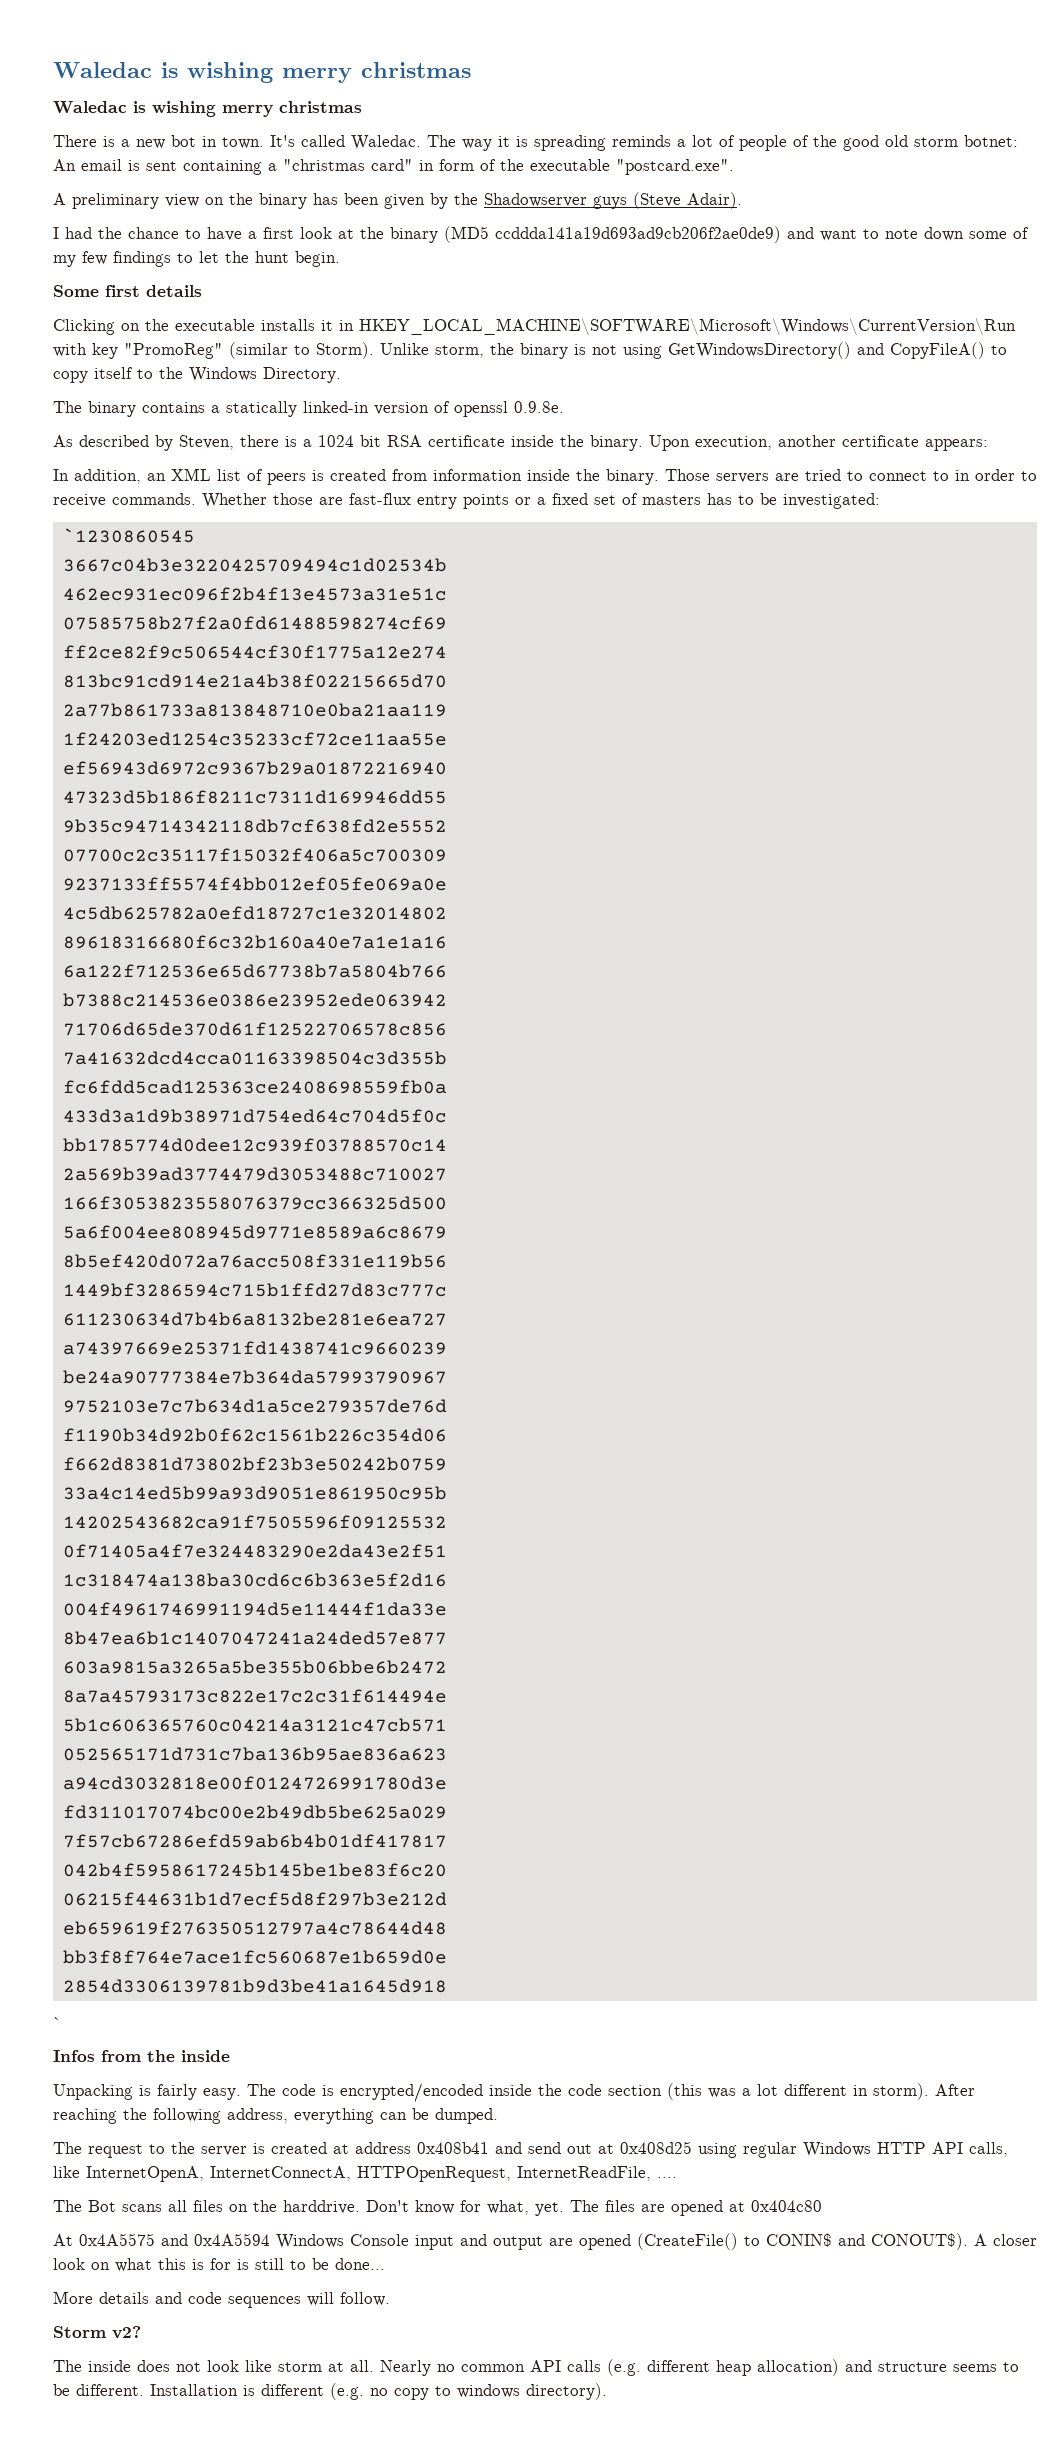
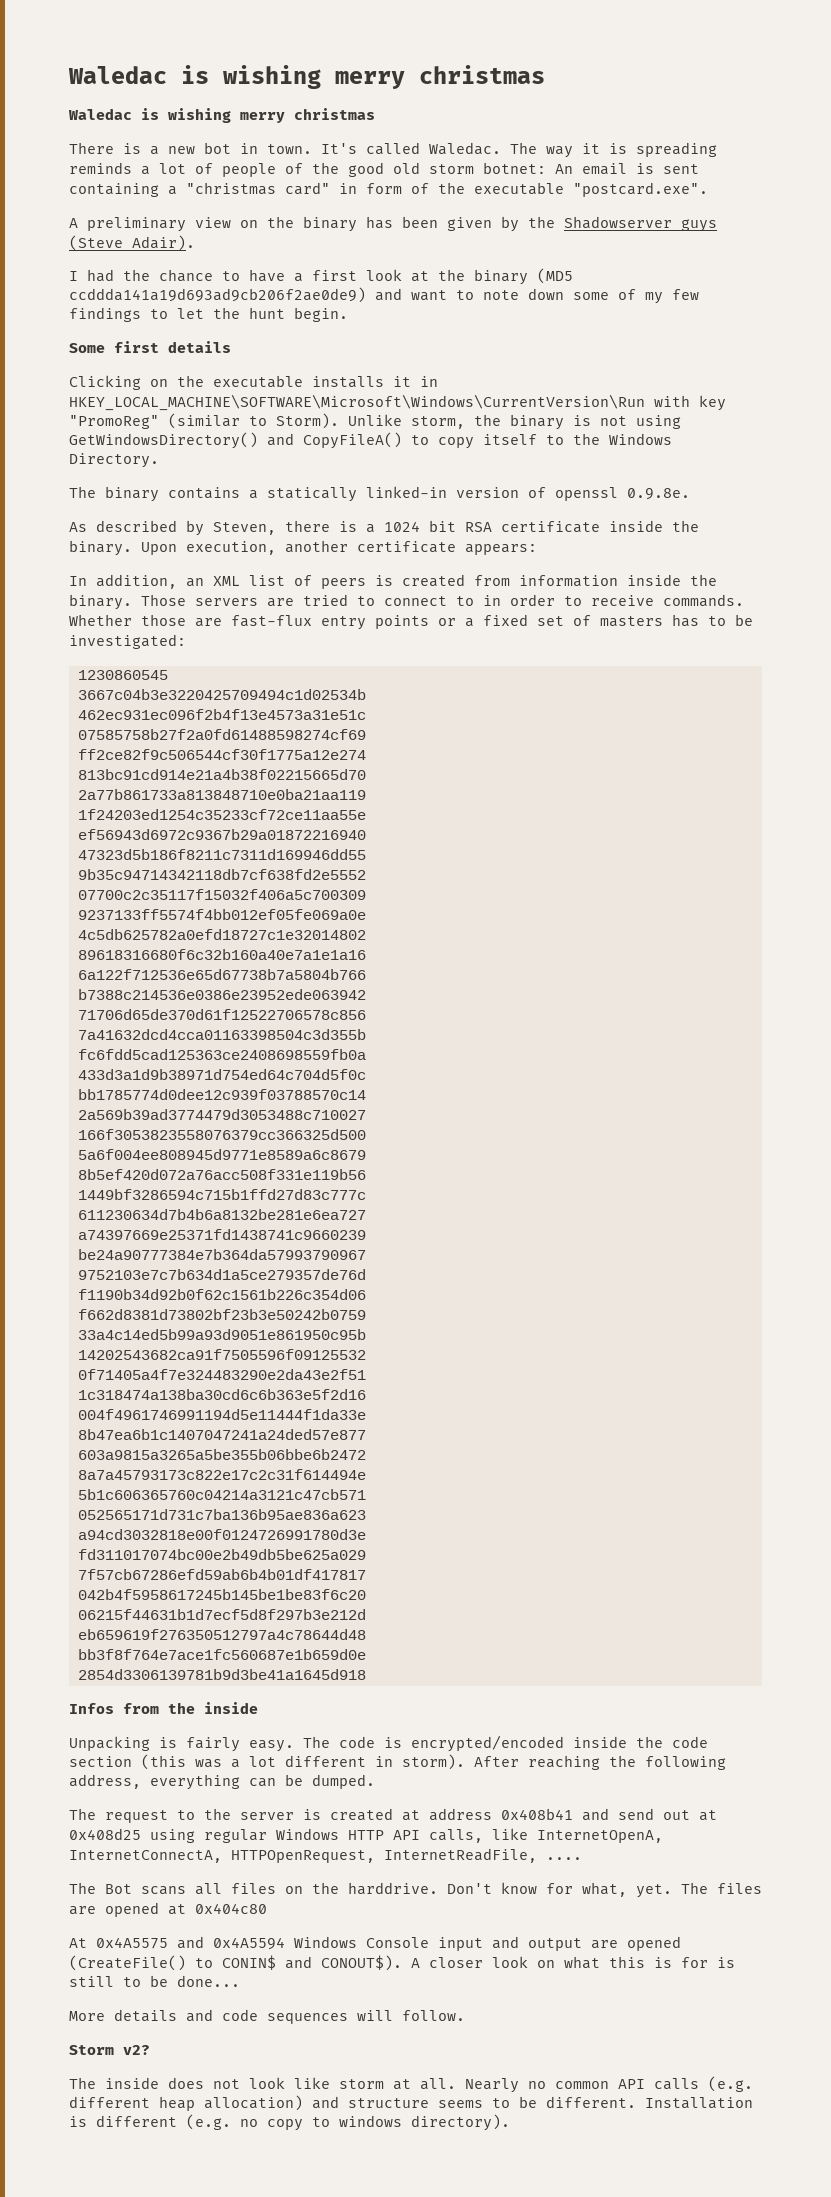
[62,528,195,543] `1230860545 -> [77,670,168,680] 1230860545
[53,2017,62,2028] // ` -> (366, 1674) none

